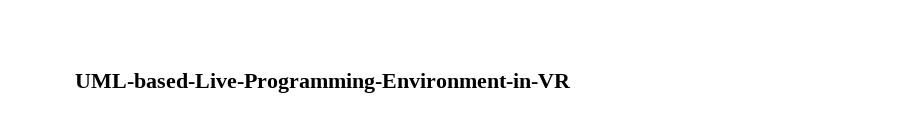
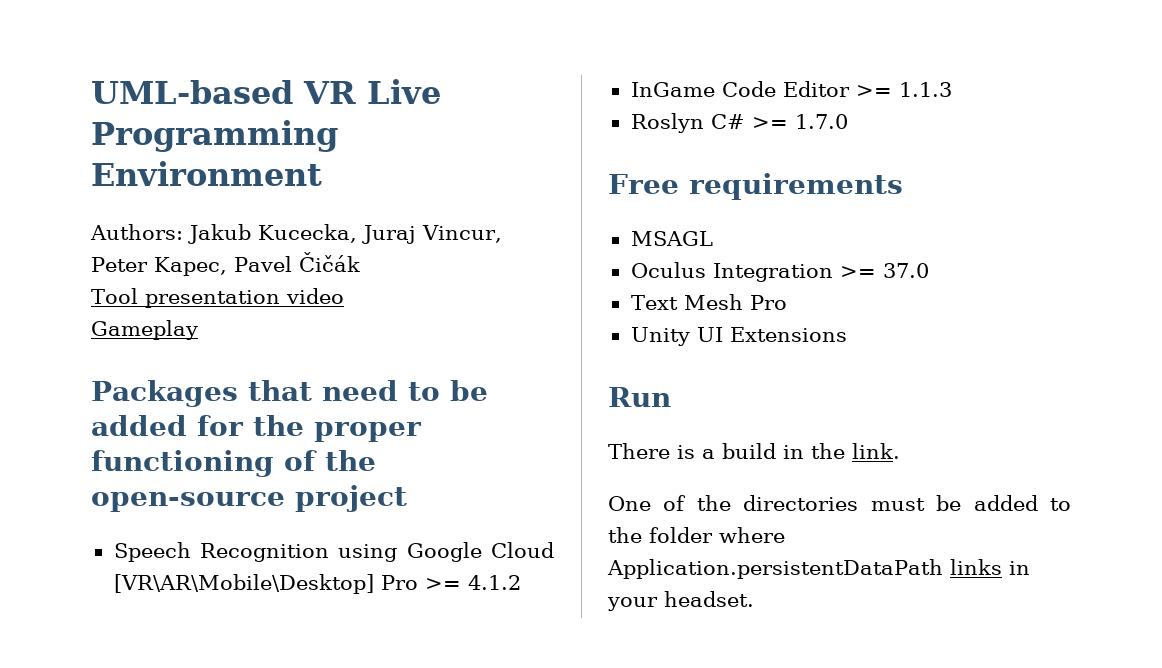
[75,73,571,93] UML-based-Live-Programming-Environment-in-VR -> [91,79,441,104] [91,120,338,152] [91,161,322,186] [90,224,502,244] [91,252,360,276] [91,288,344,308] [91,320,198,340] [91,380,488,407] [91,415,422,442] [91,450,376,477] [91,485,407,512] [113,542,554,562] [113,574,521,594] [630,81,952,97] [630,113,848,133] [608,173,903,200] [630,231,713,246] [630,262,929,282] [630,294,787,310] [630,327,847,346] [608,387,671,407] [608,443,900,459] [608,495,1071,511] [608,527,785,543] [607,559,1030,579] [607,591,754,611] UML-based VR Live Programming Environment // Authors: Jakub Kucecka, Juraj Vincur, Peter Kapec, Pavel Čičák // Tool presentation video // Gameplay // Packages that need to be added for the proper functioning of the open-source project // Speech Recognition using Google Cloud [VR\AR\Mobile\Desktop] Pro >= 4.1.2 // InGame Code Editor >= 1.1.3 // Roslyn C# >= 1.7.0 // Free requirements // MSAGL // Oculus Integration >= 37.0 // Text Mesh Pro // Unity UI Extensions // Run // There is a build in the link. // One of the directories must be added to the folder where Application.persistentDataPath links in your headset.

